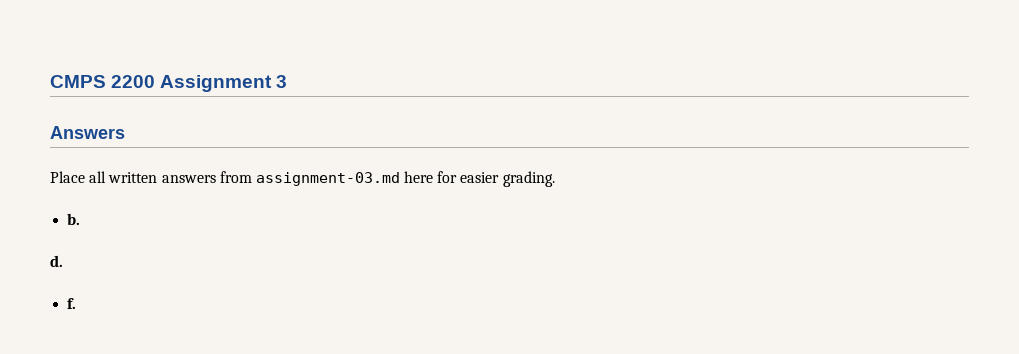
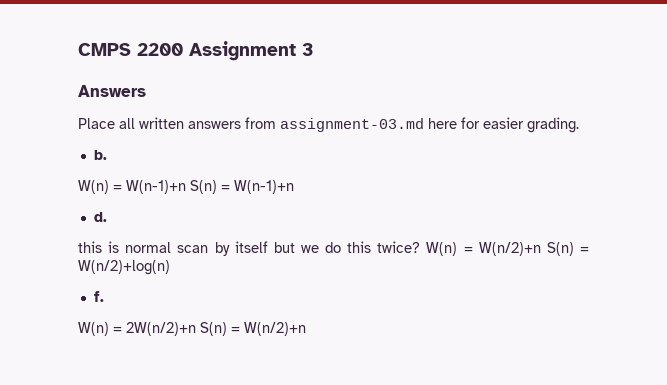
[50,255,63,267] [67,298,77,309] d. // f. -> [78,180,294,194] [93,212,107,222] [78,241,589,256] [78,260,170,275] [93,291,104,302] [78,322,306,336] W(n) = W(n-1)+n S(n) = W(n-1)+n // d. // this is normal scan by itself but we do this twice? W(n) = W(n/2)+n S(n) = W(n/2)+log(n) // f. // W(n) = 2W(n/2)+n S(n) = W(n/2)+n

